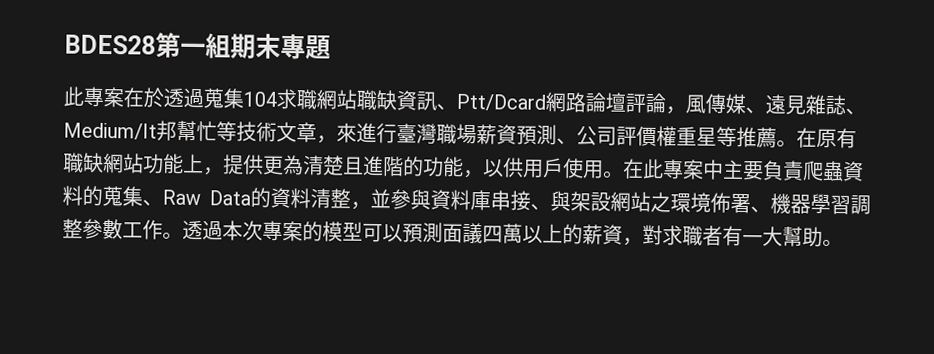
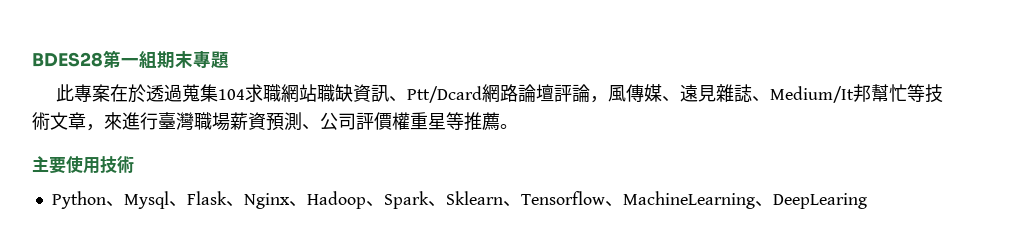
[796,127,857,149] [63,152,864,182] [62,185,871,215] [62,218,843,248] 在原有職缺網站功能上，提供更為清楚且進階的功能，以供用戶使用。在此專案中主要負責爬蟲資料的蒐集、Raw Data的資料清整，並參與資料庫串接、與架設網站之環境佈署、機器學習調整參數工作。透過本次專案的模型可以預測面議四萬以上的薪資，對求職者有一大幫助。 -> [32,156,134,174] [51,191,867,209] // 主要使用技術 // Python、Mysql、Flask、Nginx、Hadoop、Spark、Sklearn、Tensorflow、MachineLearning、DeepLearing

